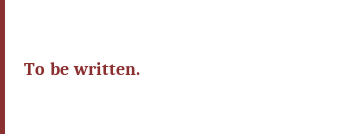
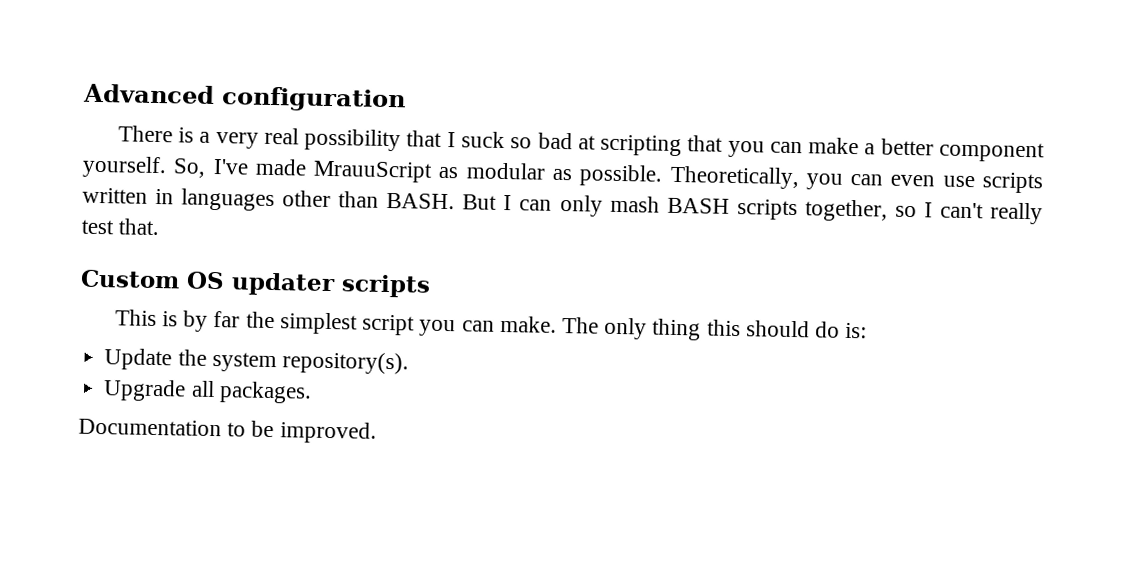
[24,62,140,75] To be written. -> [83,83,406,113] [117,125,1045,163] [82,155,1044,194] [82,187,1043,225] [81,218,161,236] [80,269,431,298] [114,309,868,341] [104,348,409,375] [103,379,312,404] [78,418,377,444] Advanced configuration // There is a very real possibility that I suck so bad at scripting that you can make a better component yourself. So, I've made MrauuScript as modular as possible. Theoretically, you can even use scripts written in languages other than BASH. But I can only mash BASH scripts together, so I can't really test that. // Custom OS updater scripts // This is by far the simplest script you can make. The only thing this should do is: // Update the system repository(s). // Upgrade all packages. // Documentation to be improved.

